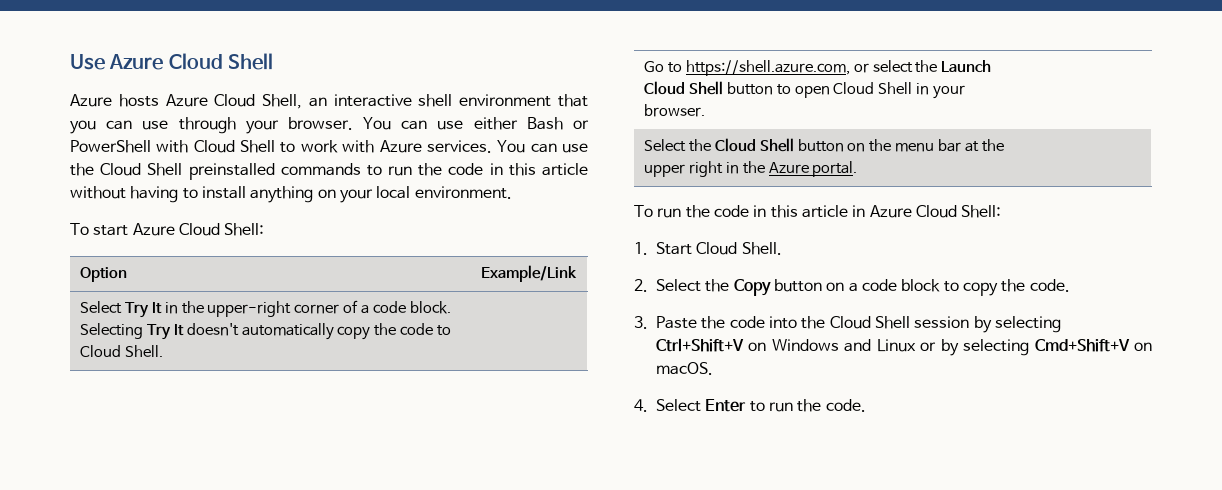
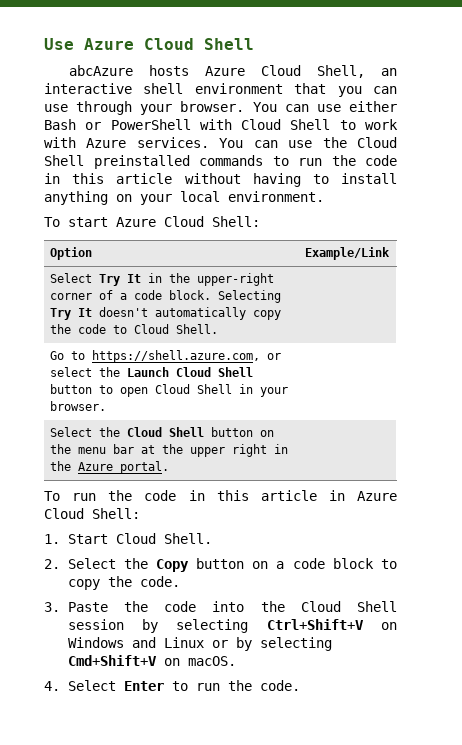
[70,94,112,107] Azure -> [69,65,134,76] abcAzure

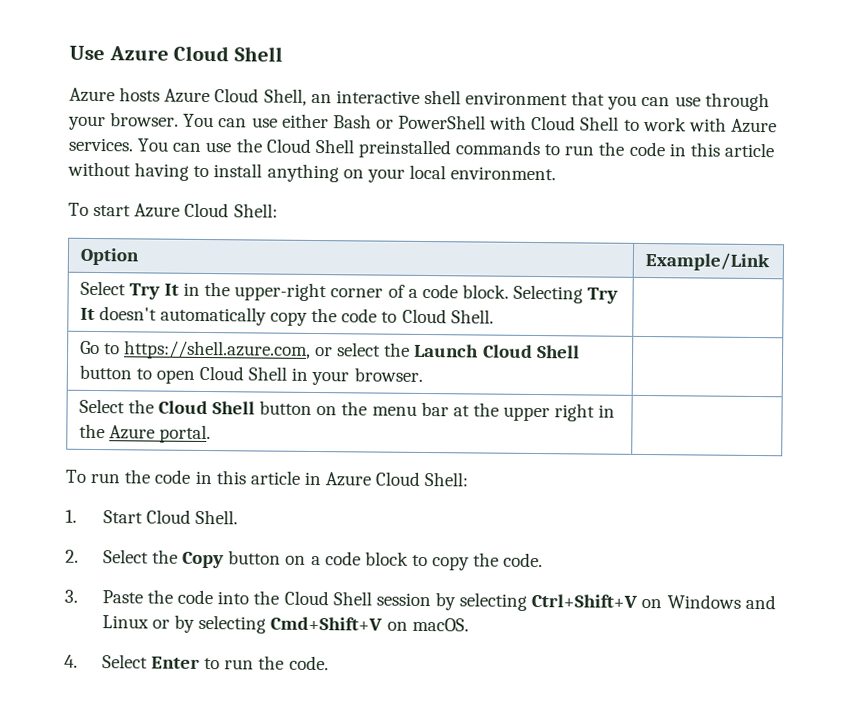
[69,65,134,76] abcAzure -> [69,87,115,103] Azure

